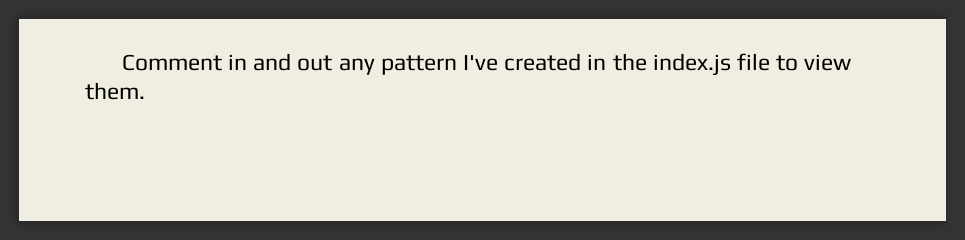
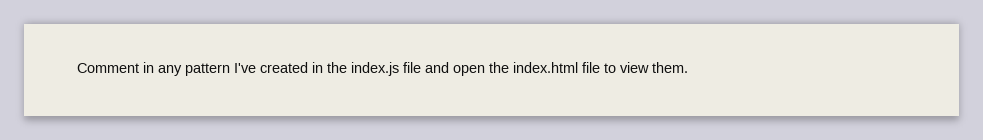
[253,53,333,71] and out -> (154, 67) none
(771, 62) none -> [425,62,600,76] and open the index.html file

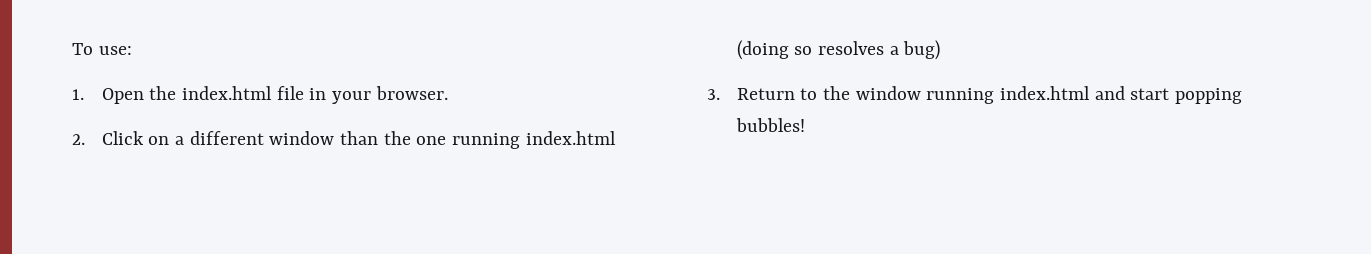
[77,62,688,76] Comment in any pattern I've created in the index.js file and open the index.html file to view them. -> [72,43,132,55] [72,86,448,104] [72,131,616,149] [736,40,941,60] [707,86,1242,104] [735,118,805,132] To use: // 1. Open the index.html file in your browser. // 2. Click on a different window than the one running index.html (doing so resolves a bug) // 3. Return to the window running index.html and start popping bubbles!

